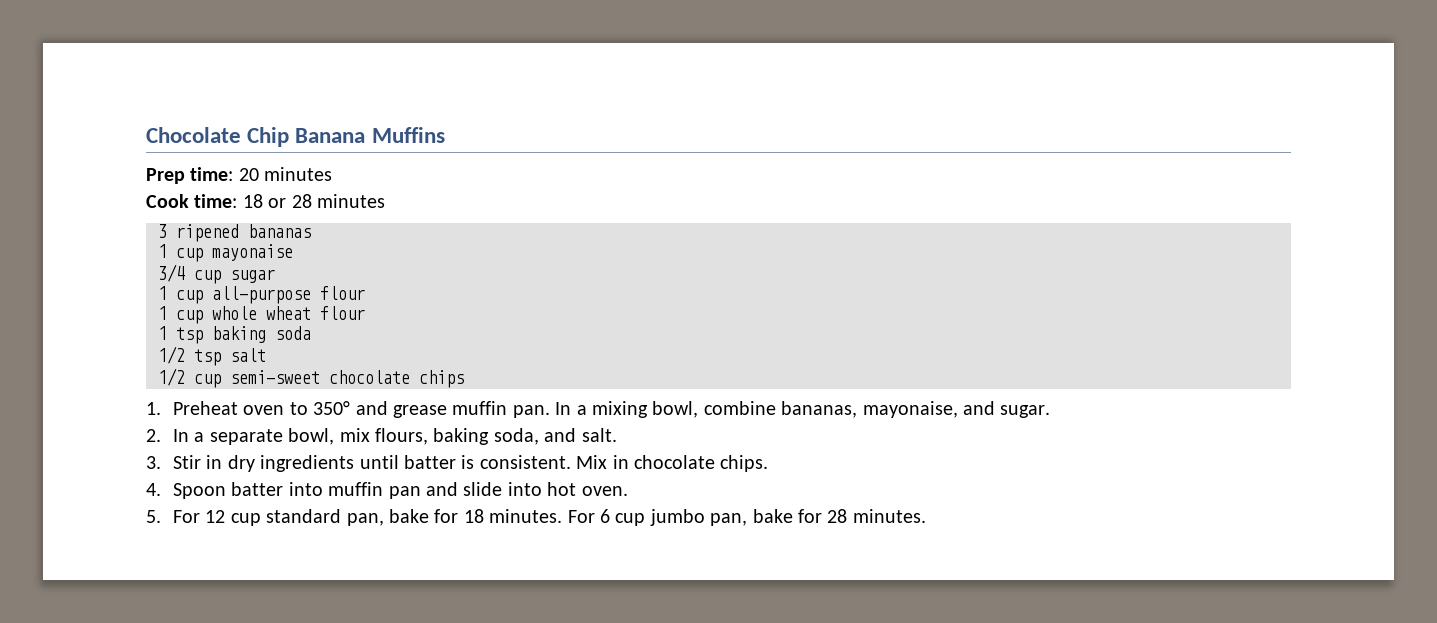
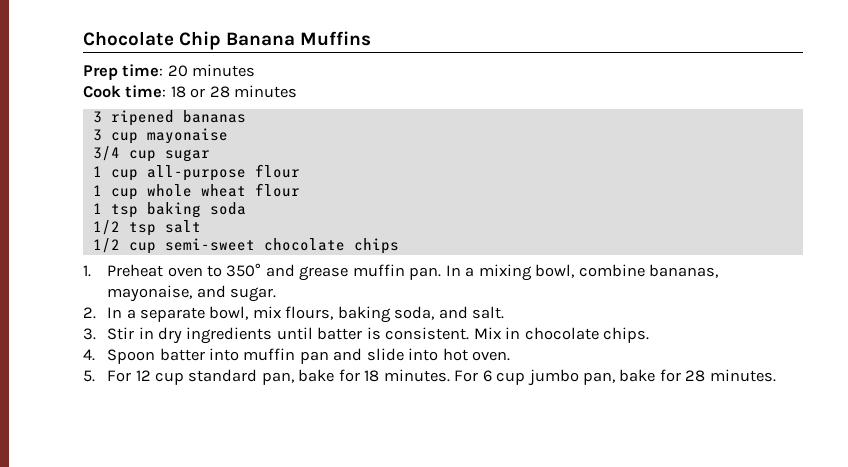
[158,244,167,258] 1 -> [92,129,102,141] 3

